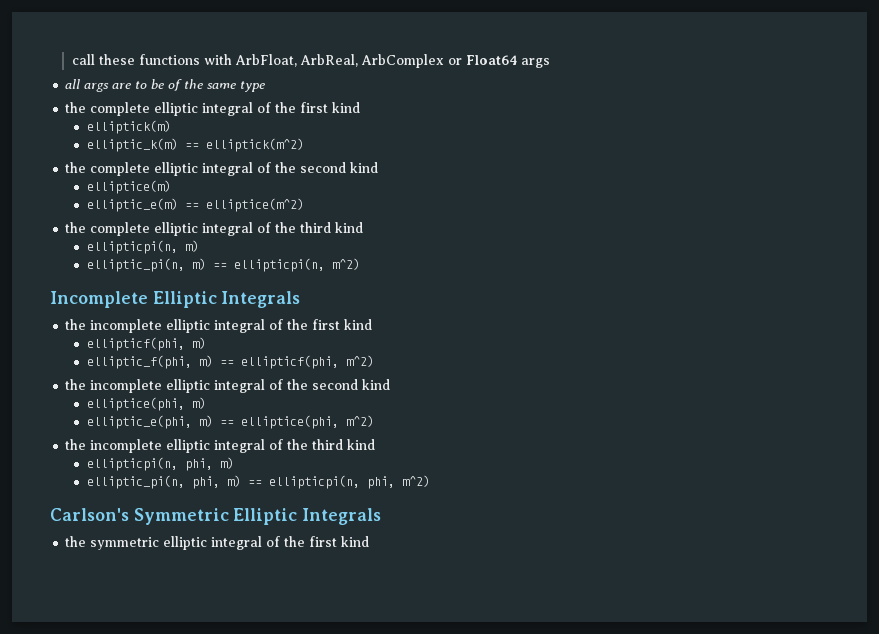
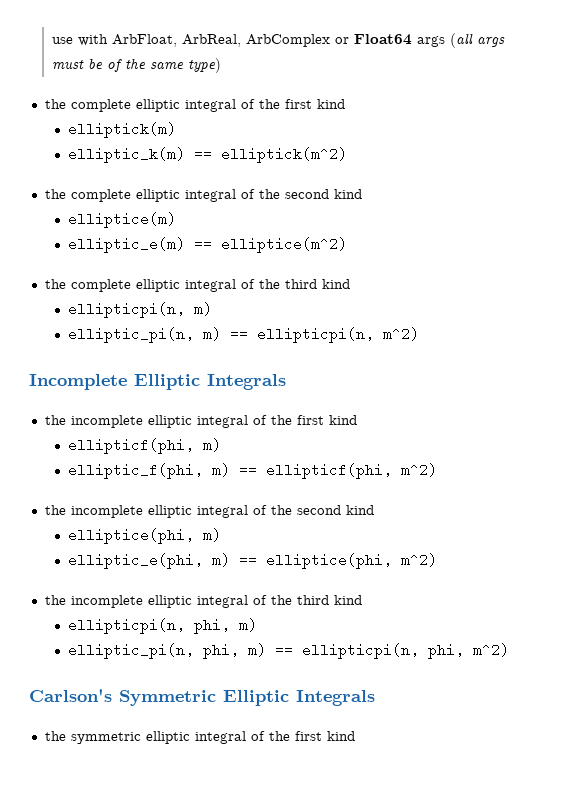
[71,54,200,65] call these functions -> [52,37,74,44] use
[65,79,148,92] // all args are to -> [450,33,506,48] [52,60,85,70] (all args must
[240,81,266,92] type -> [188,58,222,73] type)

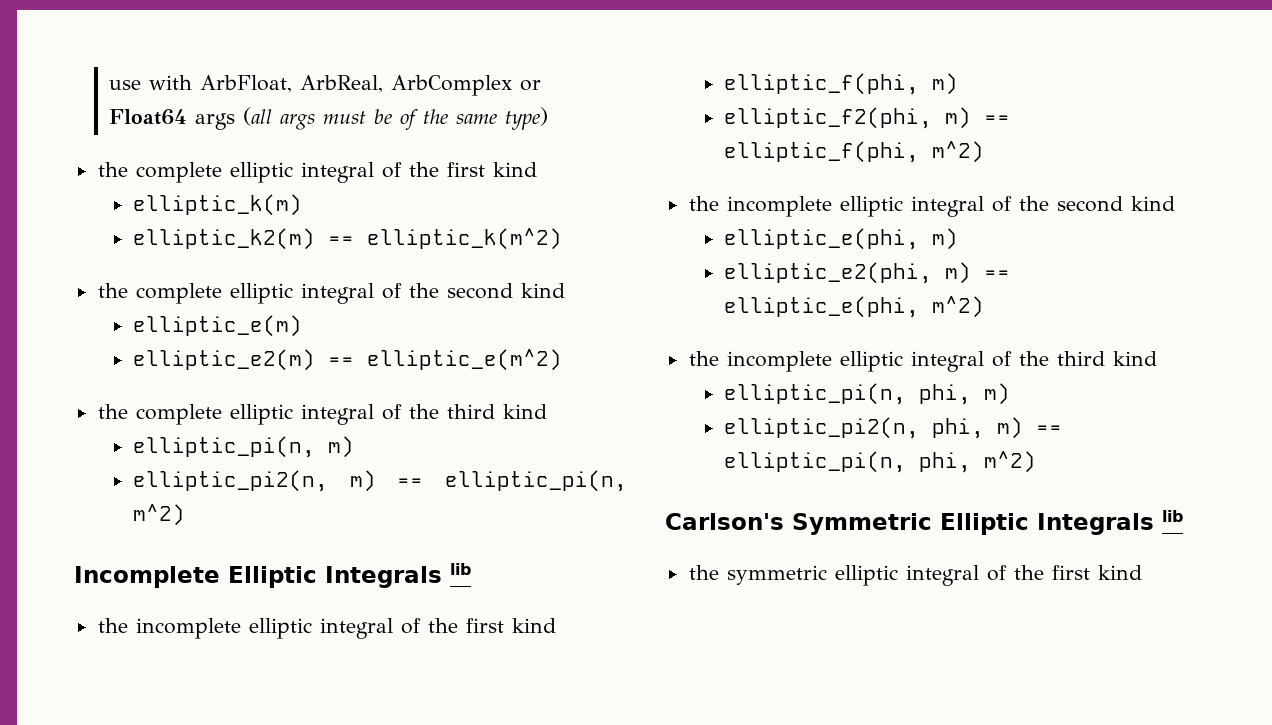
[68,122,177,138] [68,147,348,163] elliptick(m) // elliptic_k(m) == elliptick(m^2) -> [133,194,303,216] [133,228,563,250] elliptic_k(m) // elliptic_k2(m) == elliptic_k(m^2)
[68,212,177,228] [68,237,348,253] elliptice(m) // elliptic_e(m) == elliptice(m^2) -> [133,315,303,337] [133,349,563,371] elliptic_e(m) // elliptic_e2(m) == elliptic_e(m^2)
[68,302,213,318] [68,327,375,343] ellipticpi(n, m) // elliptic_pi(n, m) == ellipticpi(n, -> [133,436,355,458] [133,470,627,492] elliptic_pi(n, m) // elliptic_pi2(n, m) == elliptic_pi(n,
(286, 382) none -> [450,563,471,575] lib
[68,438,222,454] [68,463,393,479] ellipticf(phi, m) // elliptic_f(phi, m) == ellipticf(phi, -> [724,73,959,95] [724,107,1011,129] [724,141,920,163] elliptic_f(phi, m) // elliptic_f2(phi, m) == elliptic_f(phi,
[68,528,222,544] [68,553,393,569] elliptice(phi, m) // elliptic_e(phi, m) == elliptice(phi, -> [724,228,959,250] [724,262,1011,284] [724,296,920,318] elliptic_e(phi, m) // elliptic_e2(phi, m) == elliptic_e(phi,
[68,618,186,634] ellipticpi(n, -> [724,383,907,405] elliptic_pi(n,
[68,643,195,659] elliptic_pi(n, -> [724,417,920,439] elliptic_pi2(n,
[302,643,420,659] ellipticpi(n, -> [724,451,907,473] elliptic_pi(n,
(375, 698) none -> [1162,510,1183,522] lib

